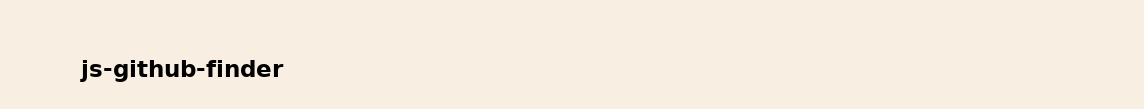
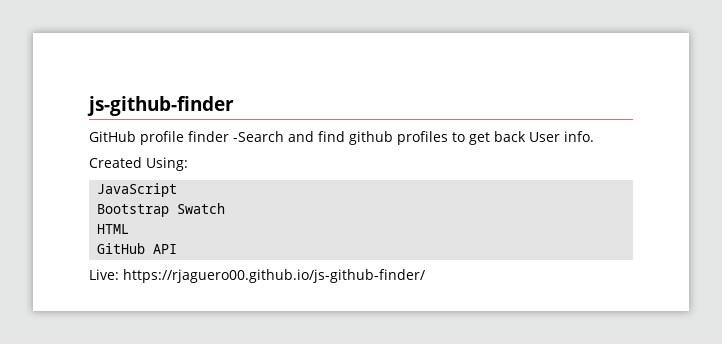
(284, 71) none -> [89,131,594,145] [89,157,188,171] [97,183,178,197] [97,203,226,217] [97,224,130,234] [97,243,178,254] [89,269,425,283] // GitHub profile finder -Search and find github profiles to get back User info. // Created Using: // JavaScript // Bootstrap Swatch // HTML // GitHub API // Live: https://rjaguero00.github.io/js-github-finder/

